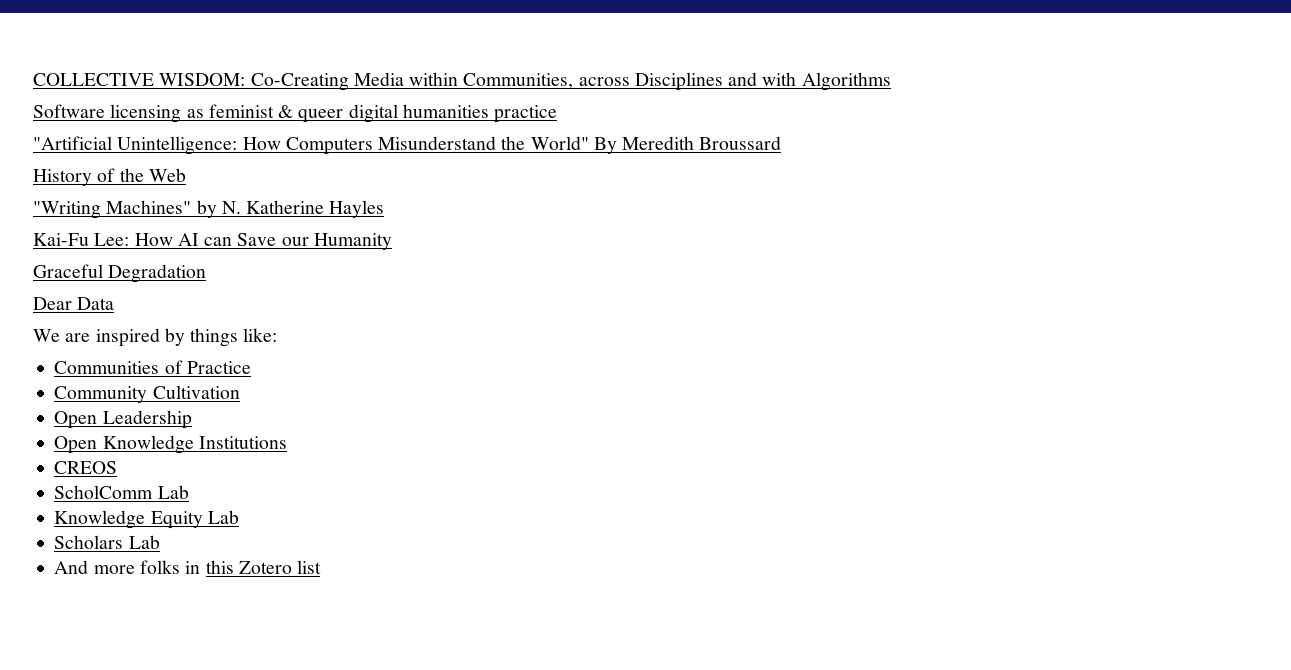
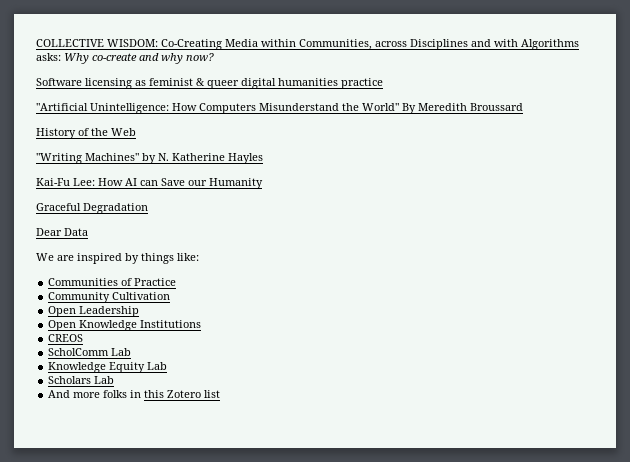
(891, 81) none -> [36,53,214,64] asks: Why co-create and why now?

